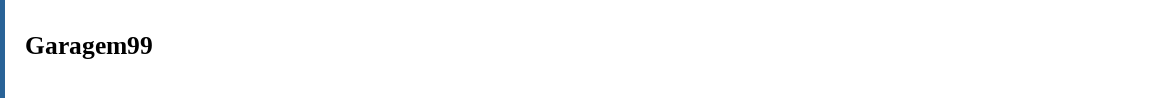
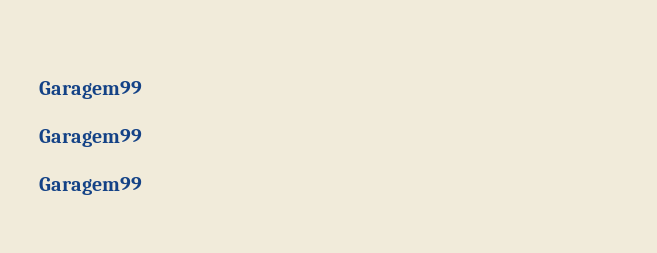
[25,37,153,59] Garagem99 -> [39,81,142,99] [39,129,142,147] [39,177,142,195] Garagem99 // Garagem99 // Garagem99

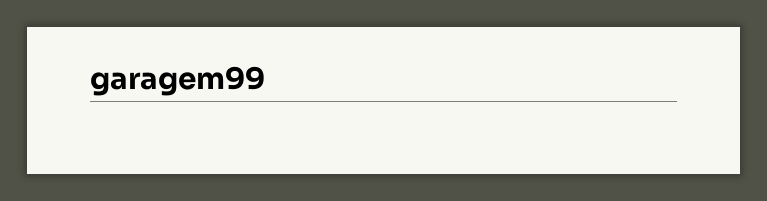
[39,81,142,99] [39,129,142,147] [39,177,142,195] Garagem99 // Garagem99 // Garagem99 -> [90,66,265,96] garagem99

